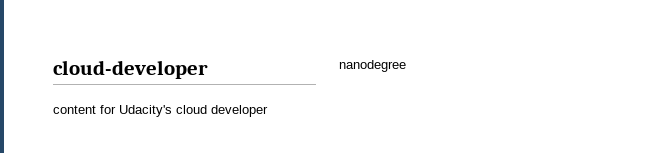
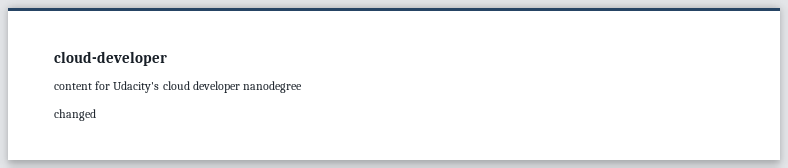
(406, 66) none -> [54,109,96,121] // changed

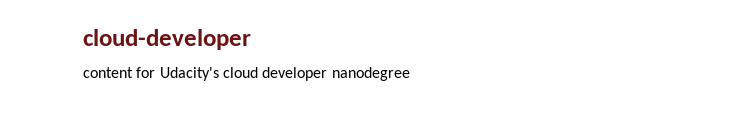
[54,109,96,121] // changed -> (410, 74) none

